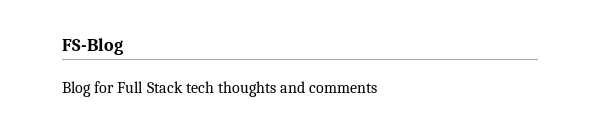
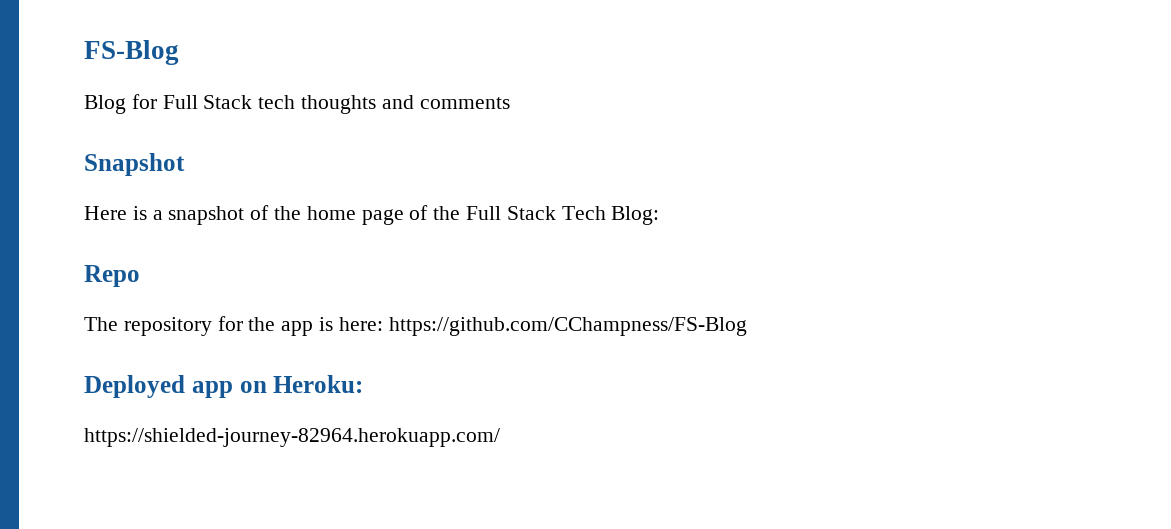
(378, 88) none -> [84,153,185,176] [84,205,660,225] [84,265,140,287] [84,316,747,336] [84,375,364,398] [84,428,500,447] // Snapshot // Here is a snapshot of the home page of the Full Stack Tech Blog: // Repo // The repository for the app is here: https://github.com/CChampness/FS-Blog // Deployed app on Heroku: // https://shielded-journey-82964.herokuapp.com/

